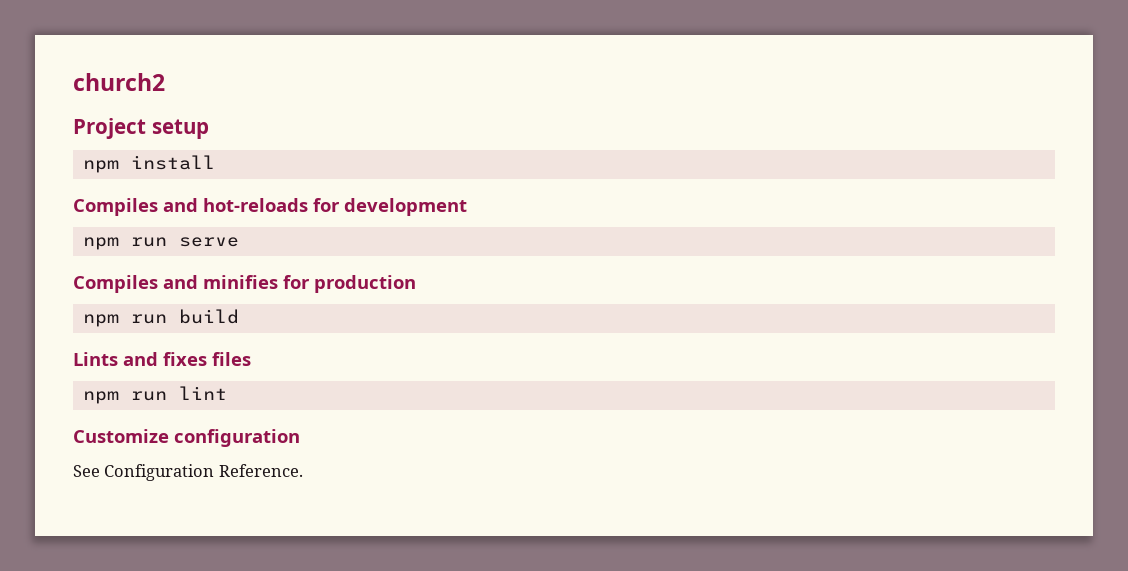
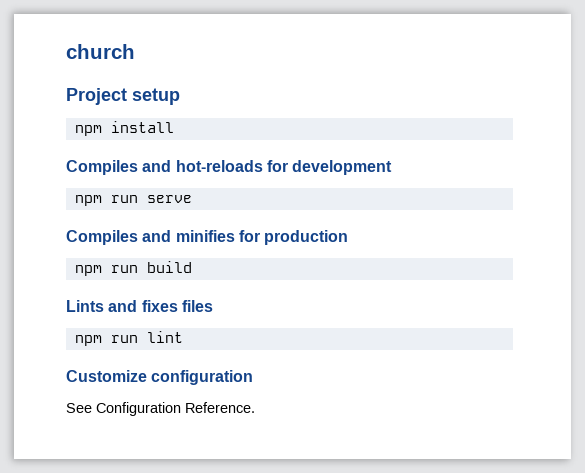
[73,73,165,91] church2 -> [66,44,135,59] church

